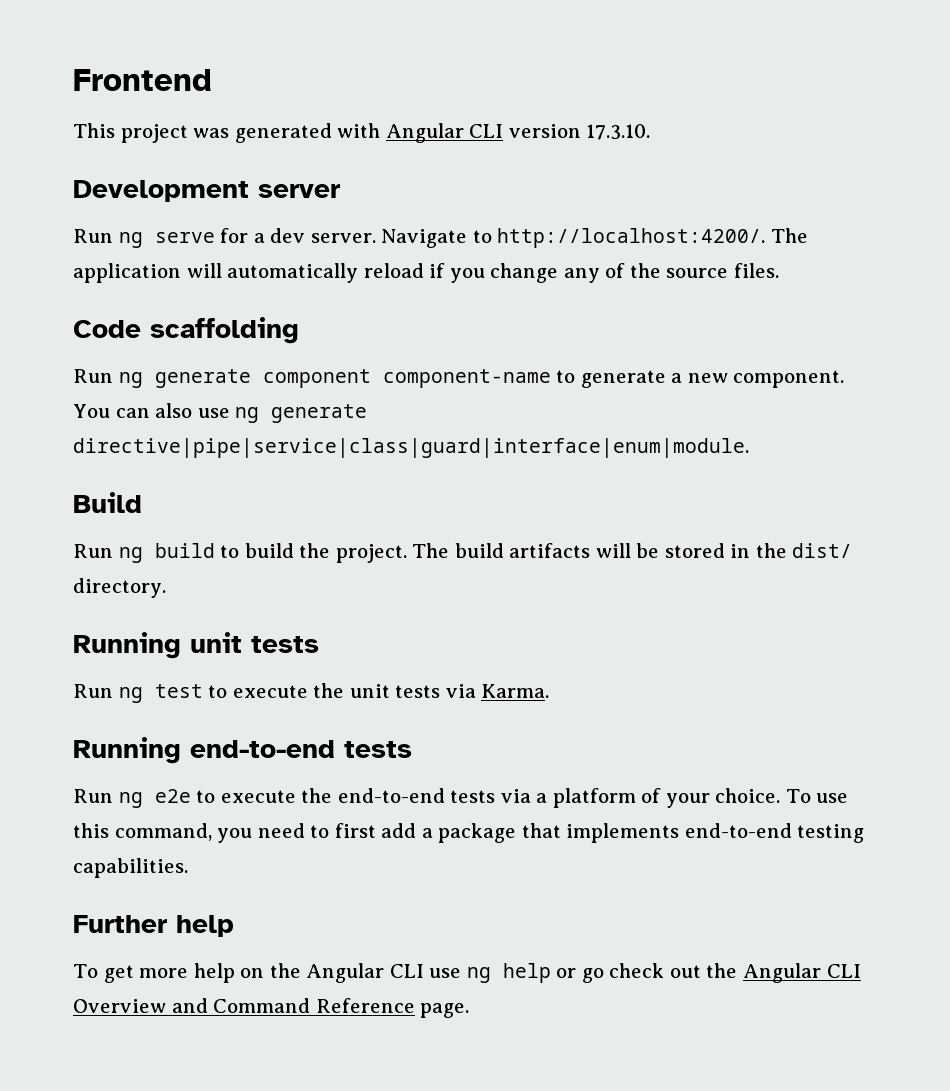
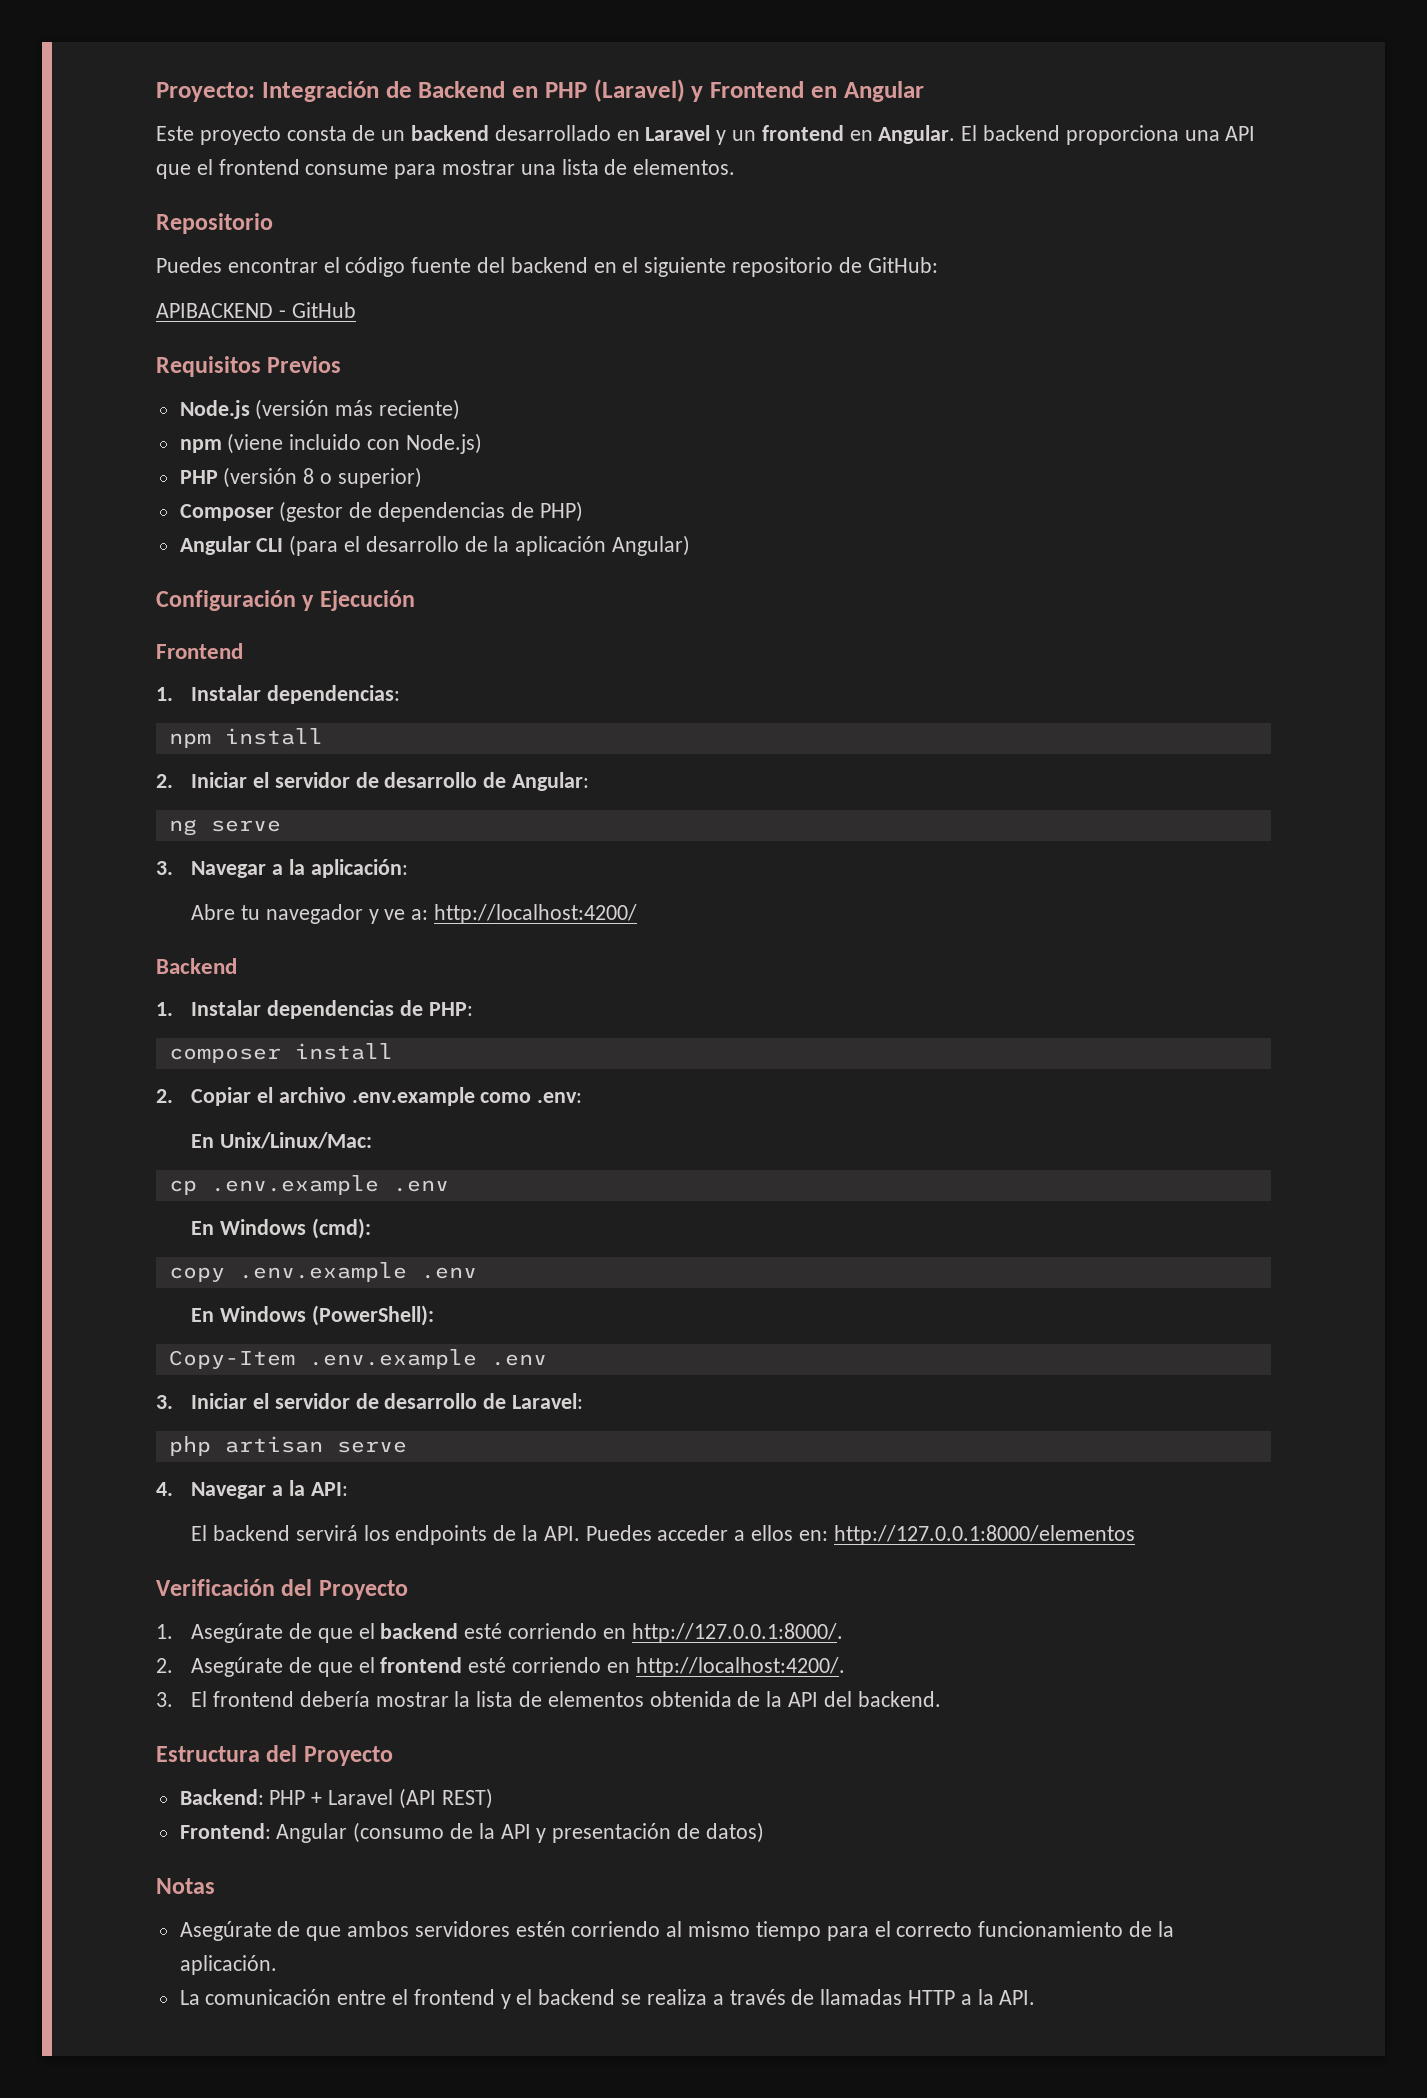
[73,69,212,91] [73,123,651,143] [73,180,340,202] [73,228,808,248] [73,263,779,283] [73,317,299,344] [73,369,845,388] [73,403,368,423] [73,438,749,458] [73,492,142,513] [73,543,853,563] [73,578,166,598] [73,632,319,659] [73,683,550,703] [73,737,412,764] [73,788,849,808] [73,823,865,843] [73,858,188,878] [73,915,234,937] [73,963,861,983] [73,998,470,1018] Frontend // This project was generated with Angular CLI version 17.3.10. // Development server // Run ng serve for a dev server. Navigate to http://localhost:4200/. The application will automatically reload if you change any of the source files. // Code scaffolding // Run ng generate component component-name to generate a new component. You can also use ng generate directive|pipe|service|class|guard|interface|enum|module. // Build // Run ng build to build the project. The build artifacts will be stored in the dist/ directory. // Running unit tests // Run ng test to execute the unit tests via Karma. // Running end-to-end tests // Run ng e2e to execute the end-to-end tests via a platform of your choice. To use this command, you need to first add a package that implements end-to-end testing capabilities. // Further help // To get more help on the Angular CLI use ng help or go check out the Angular CLI Overview and Command Reference page. -> [156,79,924,102] [156,125,1256,145] [156,159,736,179] [156,213,273,234] [156,257,938,277] [156,302,356,318] [156,356,342,377] [179,399,461,420] [179,433,482,454] [179,467,422,488] [179,501,583,522] [179,535,691,556] [156,590,415,611] [156,643,243,659] [156,685,400,704] [168,728,323,748] [156,772,589,791] [168,819,281,836] [156,859,408,878] [191,904,637,924] [156,958,237,974] [156,1000,473,1019] [168,1043,393,1063] [156,1087,583,1106] [191,1132,372,1149] [168,1175,449,1195] [191,1218,371,1239] [168,1262,477,1282] [191,1305,434,1326] [168,1349,547,1369] [156,1393,583,1409] [168,1436,407,1456] [156,1480,348,1499] [191,1525,1135,1545] [156,1579,408,1600] [156,1623,843,1643] [156,1657,845,1677] [156,1691,941,1707] [156,1745,393,1766] [179,1788,493,1809] [179,1822,764,1843] [156,1878,215,1894] [179,1921,1174,1941] [179,1955,277,1975] [179,1989,1036,2009] Proyecto: Integración de Backend en PHP (Laravel) y Frontend en Angular // Este proyecto consta de un backend desarrollado en Laravel y un frontend en Angular. El backend proporciona una API que el frontend consume para mostrar una lista de elementos. // Repositorio // Puedes encontrar el código fuente del backend en el siguiente repositorio de GitHub: // APIBACKEND - GitHub // Requisitos Previos // Node.js (versión más reciente) // npm (viene incluido con Node.js) // PHP (versión 8 o superior) // Composer (gestor de dependencias de PHP) // Angular CLI (para el desarrollo de la aplicación Angular) // Configuración y Ejecución // Frontend // 1. Instalar dependencias: // npm install // 2. Iniciar el servidor de desarrollo de Angular: // ng serve // 3. Navegar a la aplicación: // Abre tu navegador y ve a: http://localhost:4200/ // Backend // 1. Instalar dependencias de PHP: // composer install // 2. Copiar el archivo .env.example como .env: // En Unix/Linux/Mac: // cp .env.example .env // En Windows (cmd): // copy .env.example .env // En Windows (PowerShell): // Copy-Item .env.example .env // 3. Iniciar el servidor de desarrollo de Laravel: // php artisan serve // 4. Navegar a la API: // El backend servirá los endpoints de la API. Puedes acceder a ellos en: http://127.0.0.1:8000/elementos // Verificación del Proyecto // 1. Asegúrate de que el backend esté corriendo en http://127.0.0.1:8000/. // 2. Asegúrate de que el frontend esté corriendo en http://localhost:4200/. // 3. El frontend debería mostrar la lista de elementos obtenida de la API del backend. // Estructura del Proyecto // Backend: PHP + Laravel (API REST) // Frontend: Angular (consumo de la API y presentación de datos) // Notas // Asegúrate de que ambos servidores estén corriendo al mismo tiempo para el correcto funcionamiento de la aplicación. // La comunicación entre el frontend y el backend se realiza a través de llamadas HTTP a la API.

